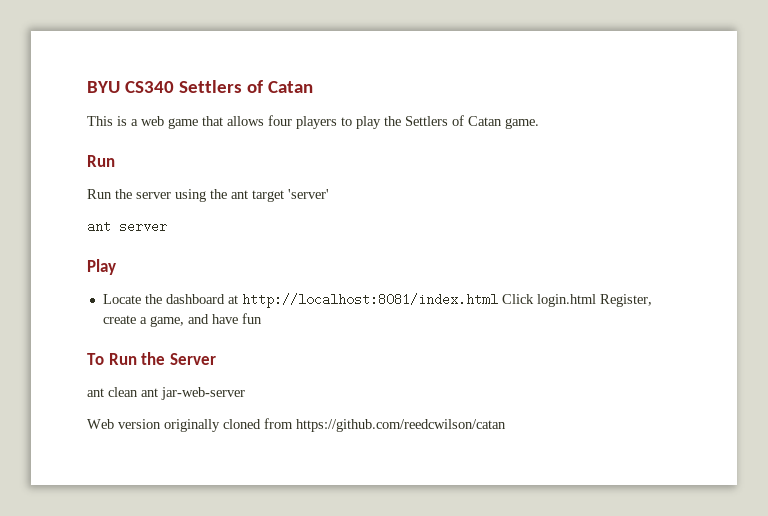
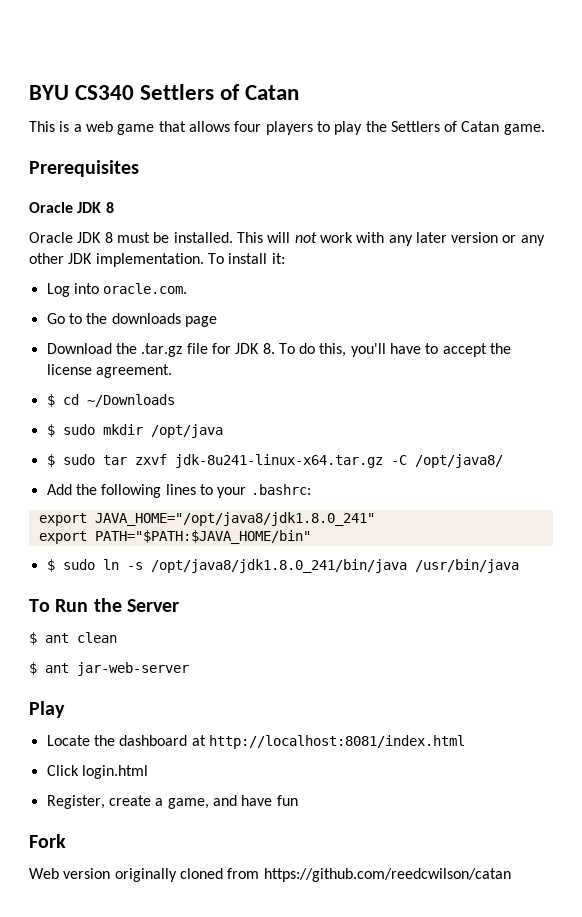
[87,155,115,167] [87,189,329,202] [87,220,167,233] Run // Run the server using the ant target 'server' // ant server -> [29,160,139,177] [29,202,114,213] [29,232,545,246] [29,253,285,267] [46,283,188,297] [46,313,217,327] [46,343,512,357] [46,364,172,378] [46,394,175,407] [46,424,223,438] [46,454,503,468] [46,484,311,498] [38,512,375,526] [38,530,311,544] [46,559,519,573] [29,598,180,612] [29,632,117,645] [29,662,189,676] Prerequisites // Oracle JDK 8 // Oracle JDK 8 must be installed. This will not work with any later version or any other JDK implementation. To install it: // Log into oracle.com. // Go to the downloads page // Download the .tar.gz file for JDK 8. To do this, you'll have to accept the license agreement. // $ cd ~/Downloads // $ sudo mkdir /opt/java // $ sudo tar zxvf jdk-8u241-linux-x64.tar.gz -C /opt/java8/ // Add the following lines to your .bashrc: // export JAVA_HOME="/opt/java8/jdk1.8.0_241" // export PATH="$PATH:$JAVA_HOME/bin" // $ sudo ln -s /opt/java8/jdk1.8.0_241/bin/java /usr/bin/java // To Run the Server // $ ant clean // $ ant jar-web-server
(498, 300) none -> (465, 742) //
(596, 300) none -> (148, 772) //
[87,352,216,365] [87,387,245,400] To Run the Server // ant clean ant jar-web-server -> [29,834,66,848] Fork

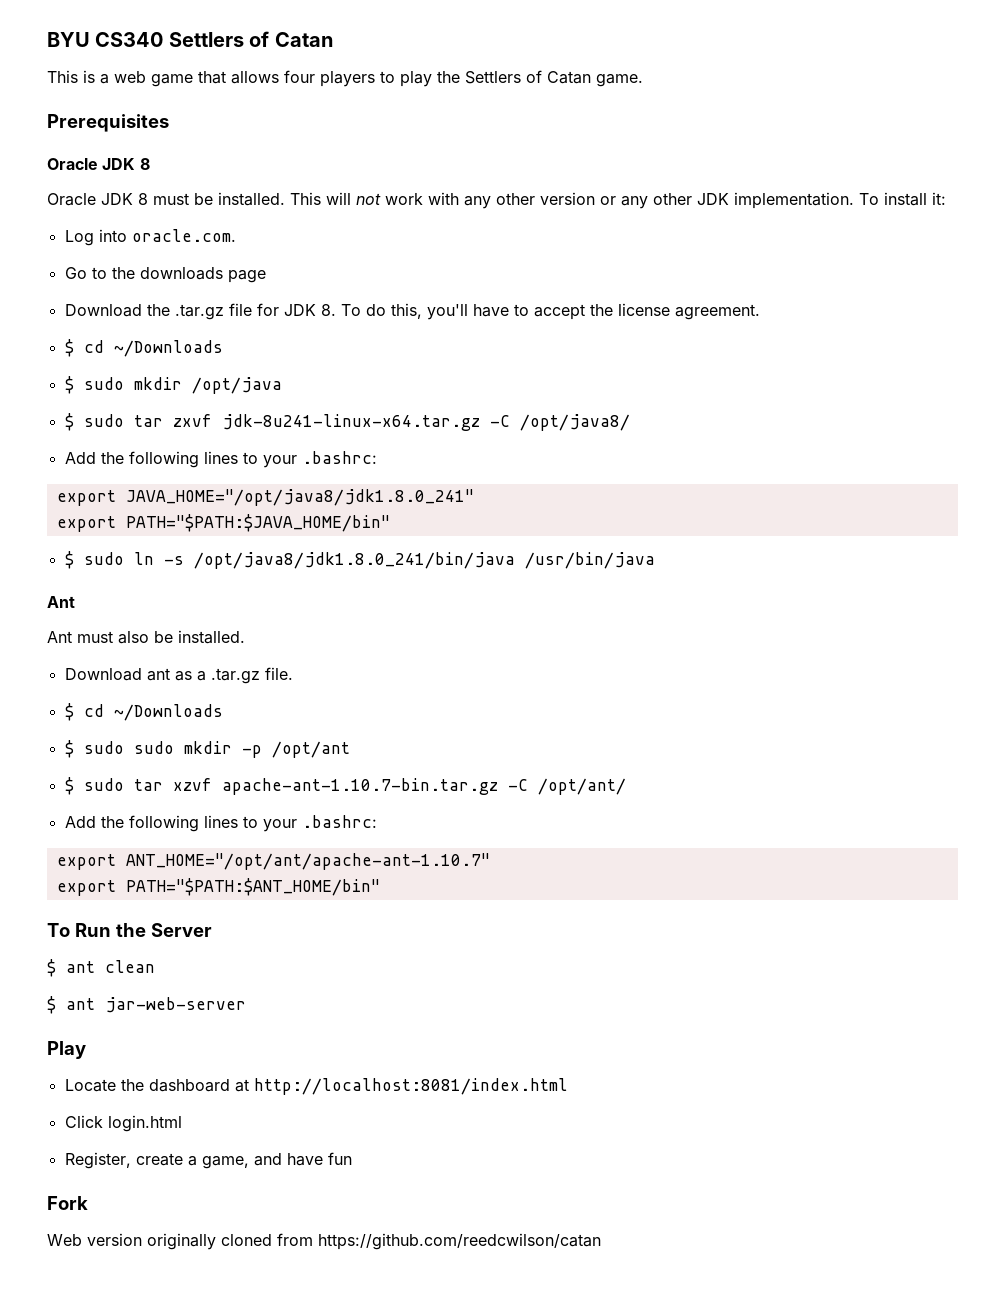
[415,232,447,243] later -> [496,193,535,205] other
(519, 566) none -> [47,596,75,608] [47,630,245,644] [64,667,293,684] [64,703,223,721] [64,740,350,758] [64,777,626,795] [64,815,377,832] [56,853,490,870] [56,878,380,896] // Ant // Ant must also be installed. // Download ant as a .tar.gz file. // $ cd ~/Downloads // $ sudo sudo mkdir -p /opt/ant // $ sudo tar xzvf apache-ant-1.10.7-bin.tar.gz -C /opt/ant/ // Add the following lines to your .bashrc: // export ANT_HOME="/opt/ant/apache-ant-1.10.7" // export PATH="$PATH:$ANT_HOME/bin"

